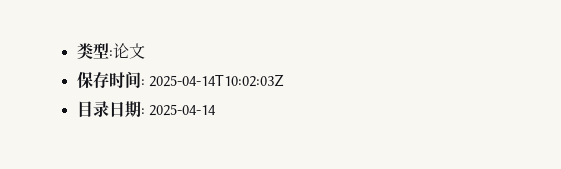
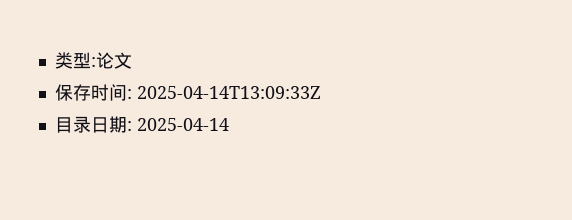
[148,74,284,87] 2025-04-14T10:02:03Z -> [136,86,321,99] 2025-04-14T13:09:33Z

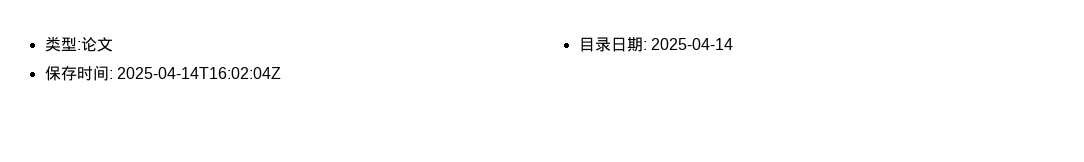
[136,86,321,99] 2025-04-14T13:09:33Z -> [116,67,281,79] 2025-04-14T16:02:04Z

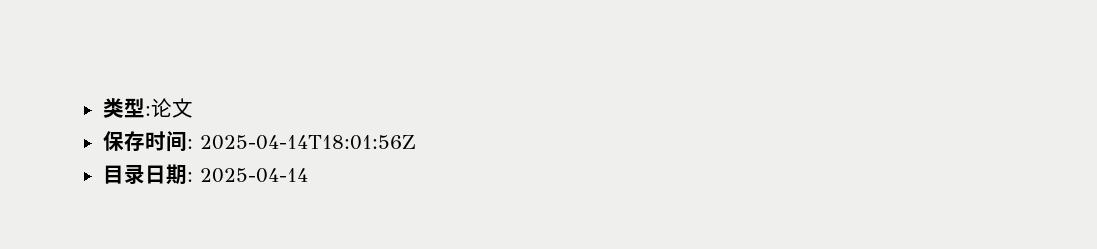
[116,67,281,79] 2025-04-14T16:02:04Z -> [199,135,415,150] 2025-04-14T18:01:56Z

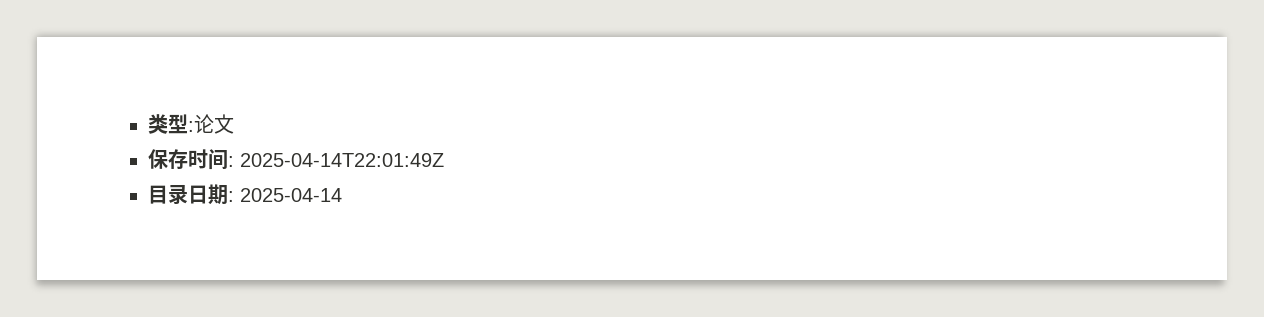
[199,135,415,150] 2025-04-14T18:01:56Z -> [240,153,444,167] 2025-04-14T22:01:49Z

